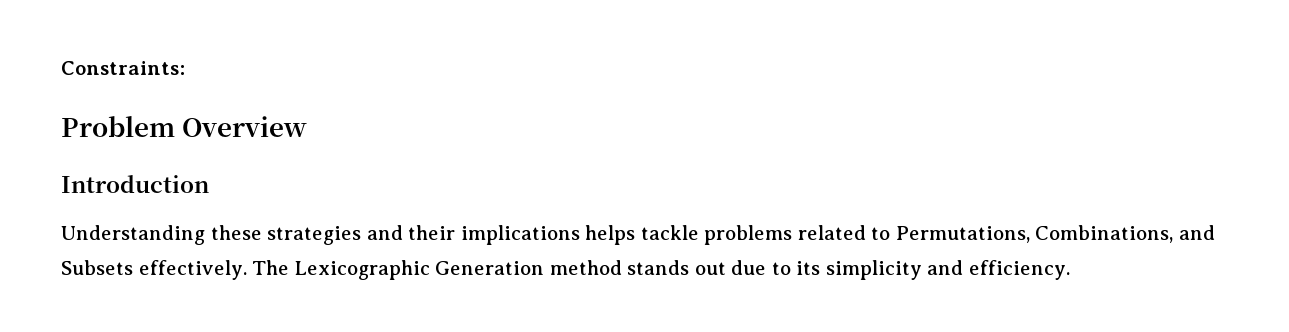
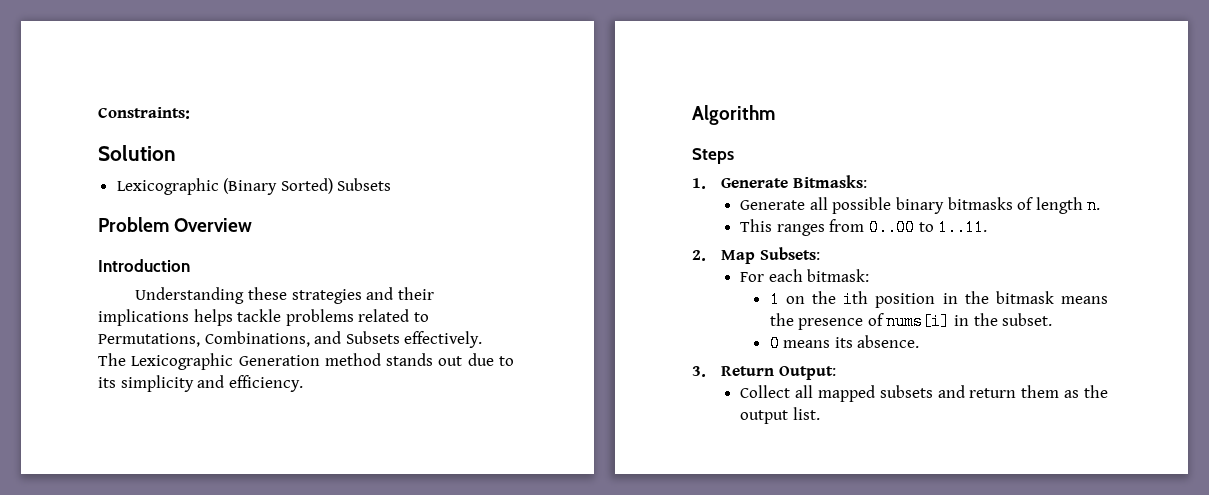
(185, 68) none -> [98,145,176,161] [116,178,392,195] // Solution // Lexicographic (Binary Sorted) Subsets
(1070, 270) none -> [692,105,775,125] [692,148,734,164] [692,175,868,189] [740,197,1101,214] [740,219,988,236] [692,247,821,264] [740,269,870,282] [769,291,1108,308] [769,313,1053,330] [769,335,920,352] [692,366,837,380] [740,385,1108,402] [740,407,820,424] // Algorithm // Steps // 1. Generate Bitmasks: // Generate all possible binary bitmasks of length n. // This ranges from 0..00 to 1..11. // 2. Map Subsets: // For each bitmask: // 1 on the ith position in the bitmask means the presence of nums[i] in the subset. // 0 means its absence. // 3. Return Output: // Collect all mapped subsets and return them as the output list.

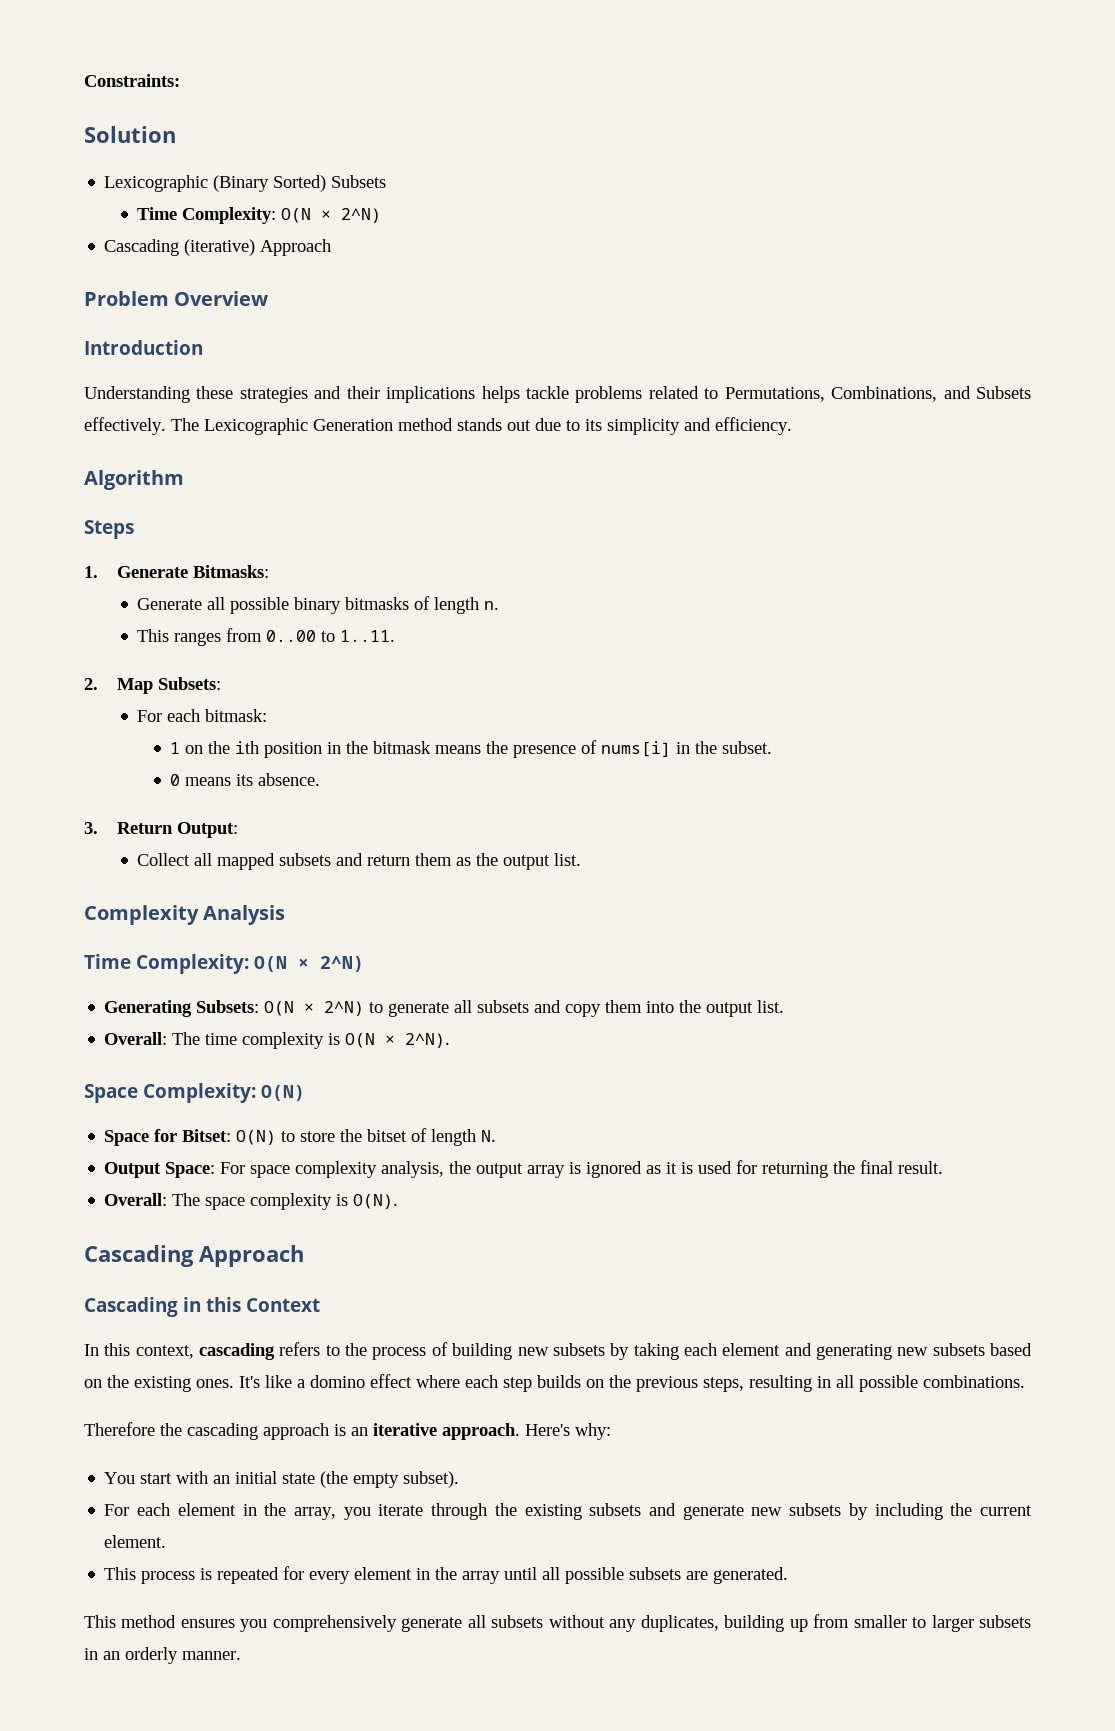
(392, 184) none -> [137,207,382,224] [104,239,332,256] // Time Complexity: O(N × 2^N) // Cascading (iterative) Approach
(820, 413) none -> [84,905,286,925] [84,954,364,974] [104,1000,785,1017] [104,1032,451,1049] [84,1083,305,1103] [104,1128,497,1146] [104,1160,944,1178] [104,1193,399,1210] [84,1245,304,1267] [84,1297,320,1317] [84,1342,1033,1360] [84,1374,1025,1392] [84,1422,611,1440] [104,1471,460,1488] [104,1503,1032,1520] [104,1535,167,1548] [104,1566,789,1584] [84,1614,1032,1632] [84,1647,241,1664] // Complexity Analysis // Time Complexity: O(N × 2^N) // Generating Subsets: O(N × 2^N) to generate all subsets and copy them into the output list. // Overall: The time complexity is O(N × 2^N). // Space Complexity: O(N) // Space for Bitset: O(N) to store the bitset of length N. // Output Space: For space complexity analysis, the output array is ignored as it is used for returning the final result. // Overall: The space complexity is O(N). // Cascading Approach // Cascading in this Context // In this context, cascading refers to the process of building new subsets by taking each element and generating new subsets based on the existing ones. It's like a domino effect where each step builds on the previous steps, resulting in all possible combinations. // Therefore the cascading approach is an iterative approach. Here's why: // You start with an initial state (the empty subset). // For each element in the array, you iterate through the existing subsets and generate new subsets by including the current element. // This process is repeated for every element in the array until all possible subsets are generated. // This method ensures you comprehensively generate all subsets without any duplicates, building up from smaller to larger subsets in an orderly manner.

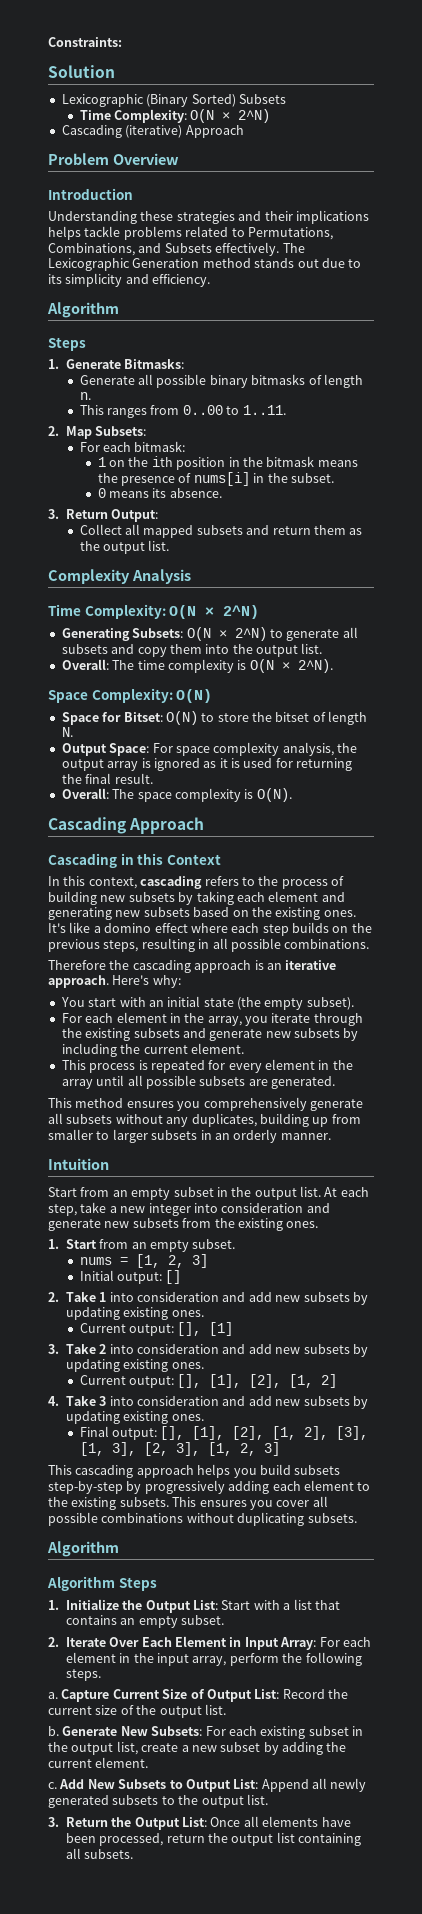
(241, 1655) none -> [48,1158,109,1170] [48,1186,369,1200] [48,1202,330,1216] [48,1218,319,1231] [48,1239,236,1252] [79,1254,208,1268] [79,1270,182,1284] [48,1292,368,1305] [65,1307,204,1320] [79,1322,234,1336] [48,1344,368,1357] [65,1359,204,1372] [79,1374,338,1388] [48,1396,368,1409] [65,1411,204,1424] [79,1426,369,1440] [79,1442,280,1456] [48,1464,341,1478] [48,1480,371,1494] [48,1496,328,1510] [48,1512,357,1526] [47,1541,119,1557] [47,1576,157,1591] [48,1599,340,1613] [65,1615,225,1628] [48,1636,371,1650] [65,1652,362,1666] [65,1669,101,1681] [48,1689,348,1702] [48,1704,226,1718] [48,1726,363,1739] [48,1741,347,1755] [48,1757,149,1768] [48,1778,367,1792] [48,1794,268,1808] [48,1816,351,1830] [65,1832,362,1846] [65,1848,134,1859] // Intuition // Start from an empty subset in the output list. At each step, take a new integer into consideration and generate new subsets from the existing ones. // 1. Start from an empty subset. // nums = [1, 2, 3] // Initial output: [] // 2. Take 1 into consideration and add new subsets by updating existing ones. // Current output: [], [1] // 3. Take 2 into consideration and add new subsets by updating existing ones. // Current output: [], [1], [2], [1, 2] // 4. Take 3 into consideration and add new subsets by updating existing ones. // Final output: [], [1], [2], [1, 2], [3], [1, 3], [2, 3], [1, 2, 3] // This cascading approach helps you build subsets step-by-step by progressively adding each element to the existing subsets. This ensures you cover all possible combinations without duplicating subsets. // Algorithm // Algorithm Steps // 1. Initialize the Output List: Start with a list that contains an empty subset. // 2. Iterate Over Each Element in Input Array: For each element in the input array, perform the following steps. // a. Capture Current Size of Output List: Record the current size of the output list. // b. Generate New Subsets: For each existing subset in the output list, create a new subset by adding the current element. // c. Add New Subsets to Output List: Append all newly generated subsets to the output list. // 3. Return the Output List: Once all elements have been processed, return the output list containing all subsets.

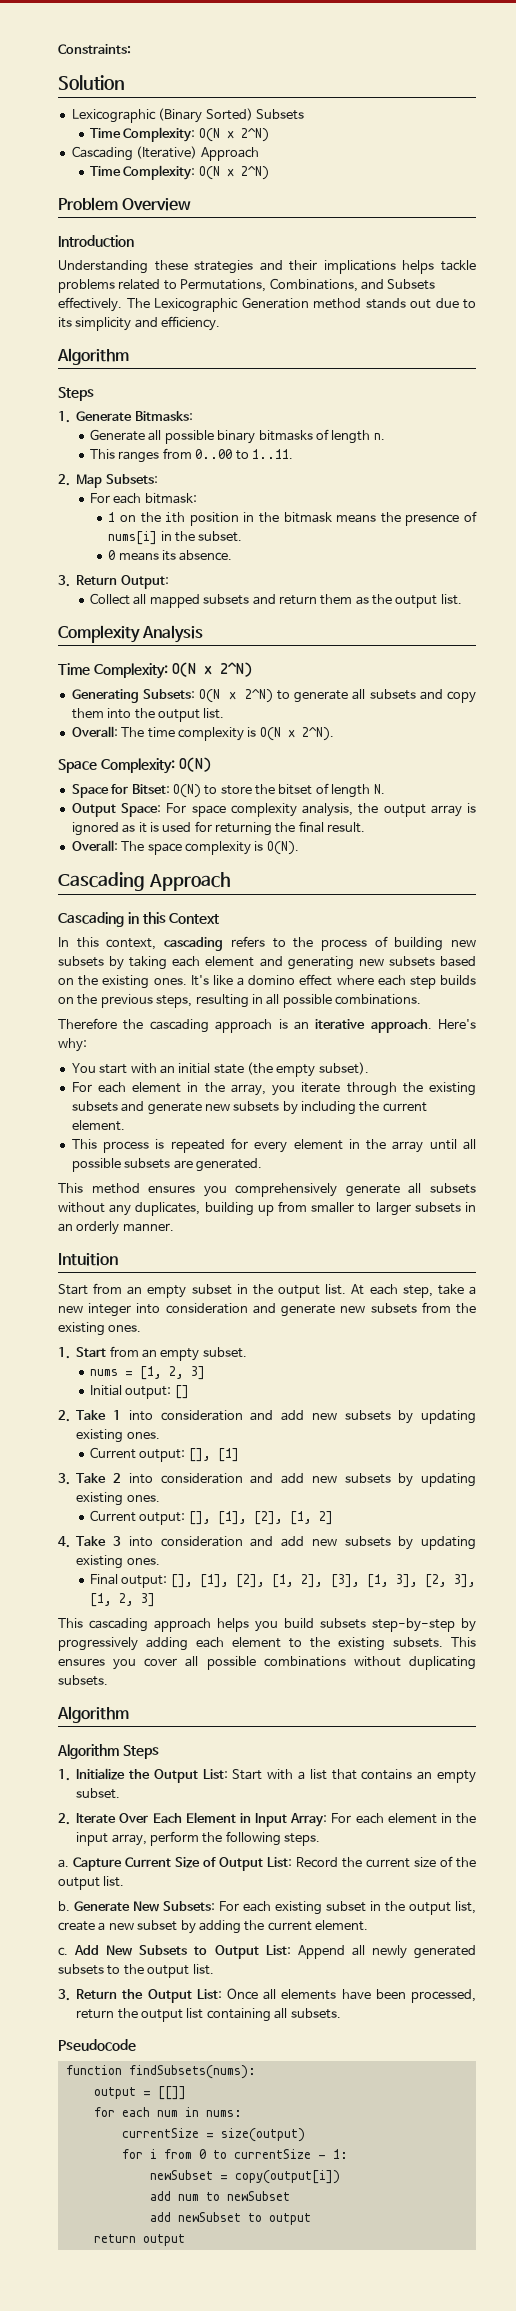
[125,125,244,138] (iterative) Approach -> [136,146,259,161] [90,165,269,180] (Iterative) Approach // Time Complexity: O(N × 2^N)
(134, 1854) none -> [58,2039,136,2051] [65,2065,256,2079] [93,2086,186,2100] [93,2107,242,2117] [121,2128,305,2142] [121,2149,348,2159] [149,2170,340,2184] [149,2191,290,2201] [149,2212,311,2225] [93,2234,185,2246] // Pseudocode // function findSubsets(nums): // output = [[]] // for each num in nums: // currentSize = size(output) // for i from 0 to currentSize - 1: // newSubset = copy(output[i]) // add num to newSubset // add newSubset to output // return output

